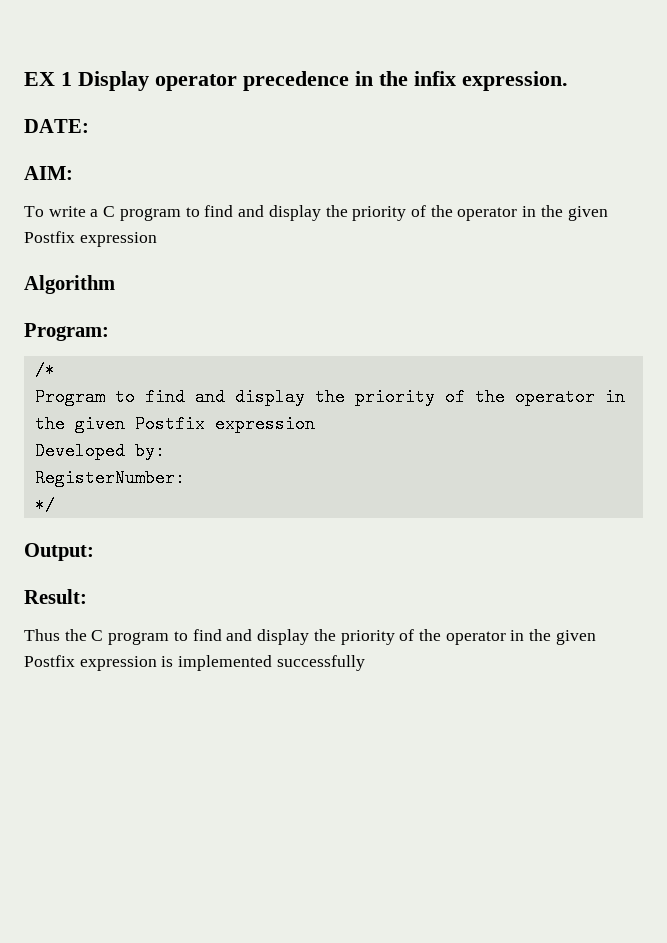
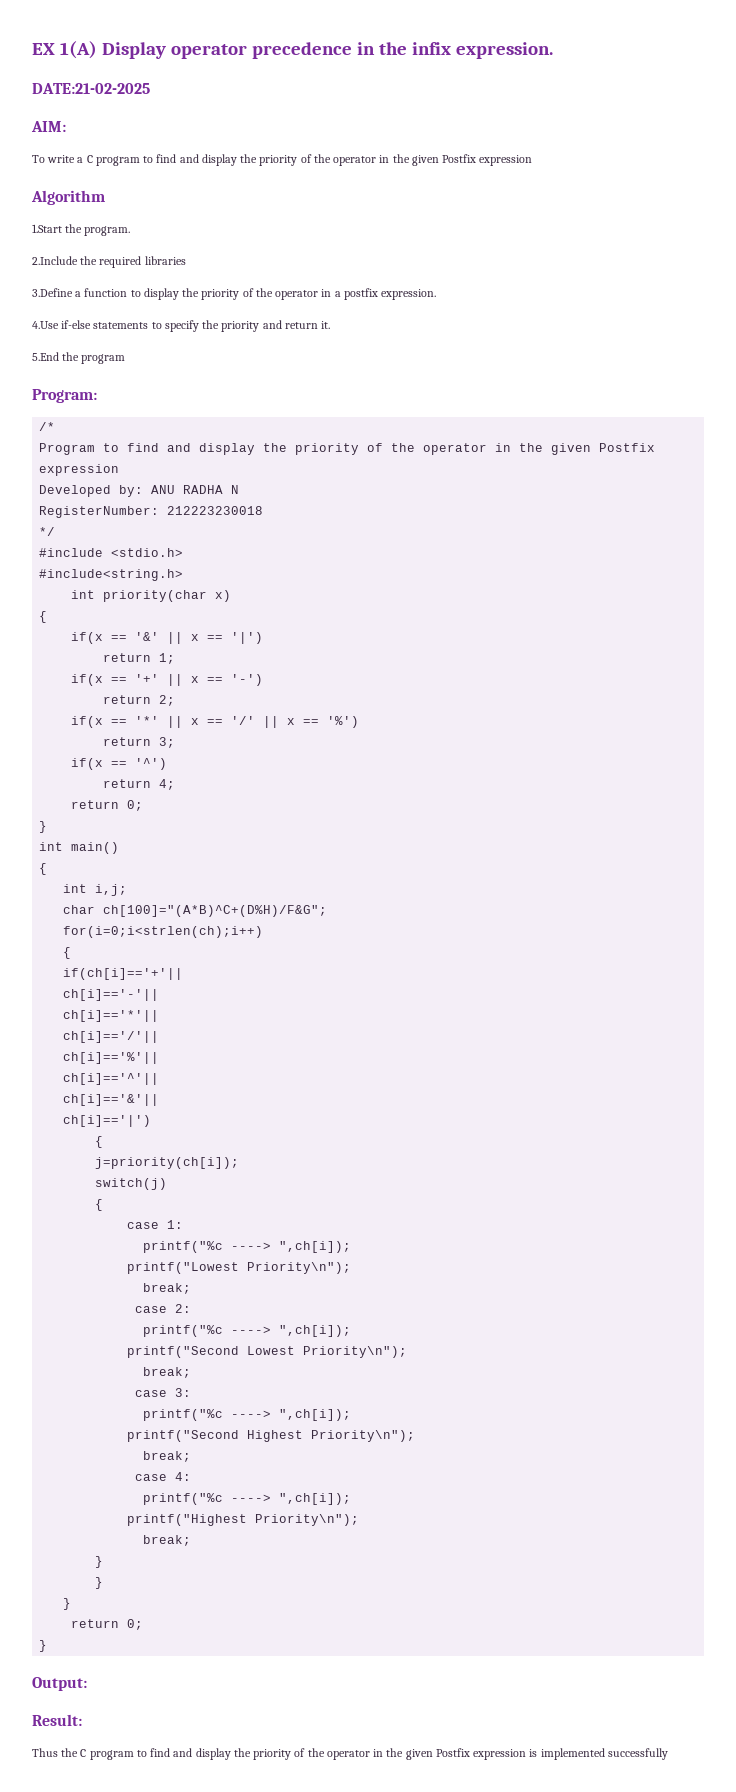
[61,72,72,86] 1 -> [59,41,97,59] 1(A)
[24,119,89,133] DATE: -> [32,83,150,94] DATE:21-02-2025
(115, 284) none -> [32,224,131,236] [32,256,186,268] [32,288,437,300] [32,320,331,332] [32,352,126,364] // 1.Start the program. // 2.Include the required libraries // 3.Define a function to display the priority of the operator in a postfix expression. // 4.Use if-else statements to specify the priority and return it. // 5.End the program
(165, 451) none -> [151,485,240,494] ANU RADHA N
(185, 478) none -> [167,506,264,515] 212223230018
(55, 505) none -> [39,548,184,557] [39,569,184,581] [71,590,232,602] [39,611,48,623] [71,632,264,644] [103,653,176,664] [71,674,264,686] [103,695,176,706] [71,716,360,728] [103,737,176,748] [71,758,168,770] [103,779,176,790] [71,800,144,811] [39,821,48,833] [39,842,120,854] [39,863,48,875] [63,884,128,896] [63,905,328,917] [63,926,264,938] [63,947,72,959] [63,968,184,980] [63,989,160,1001] [63,1010,160,1022] [63,1031,160,1043] [63,1052,160,1064] [63,1073,160,1085] [63,1094,160,1106] [63,1115,152,1127] [95,1136,104,1148] [95,1157,240,1169] [95,1178,168,1190] [95,1199,104,1211] [127,1220,184,1229] [143,1241,352,1253] [127,1262,352,1274] [143,1283,192,1294] [135,1304,192,1313] [143,1325,352,1337] [127,1346,408,1358] [143,1367,192,1378] [135,1388,192,1397] [143,1409,352,1421] [127,1430,416,1442] [143,1451,192,1462] [135,1472,192,1481] [143,1493,352,1505] [127,1514,360,1526] [143,1535,192,1546] [95,1556,104,1568] [95,1577,104,1589] [63,1598,72,1610] [71,1619,144,1630] [39,1640,48,1652] // #include <stdio.h> // #include<string.h> // int priority(char x) // { // if(x == '&' || x == '|') // return 1; // if(x == '+' || x == '-') // return 2; // if(x == '*' || x == '/' || x == '%') // return 3; // if(x == '^') // return 4; // return 0; // } // int main() // { // int i,j; // char ch[100]="(A*B)^C+(D%H)/F&G"; // for(i=0;i<strlen(ch);i++) // { // if(ch[i]=='+'|| // ch[i]=='-'|| // ch[i]=='*'|| // ch[i]=='/'|| // ch[i]=='%'|| // ch[i]=='^'|| // ch[i]=='&'|| // ch[i]=='|') // { // j=priority(ch[i]); // switch(j) // { // case 1: // printf("%c ----> ",ch[i]); // printf("Lowest Priority\n"); // break; // case 2: // printf("%c ----> ",ch[i]); // printf("Second Lowest Priority\n"); // break; // case 3: // printf("%c ----> ",ch[i]); // printf("Second Highest Priority\n"); // break; // case 4: // printf("%c ----> ",ch[i]); // printf("Highest Priority\n"); // break; // } // } // } // return 0; // }

